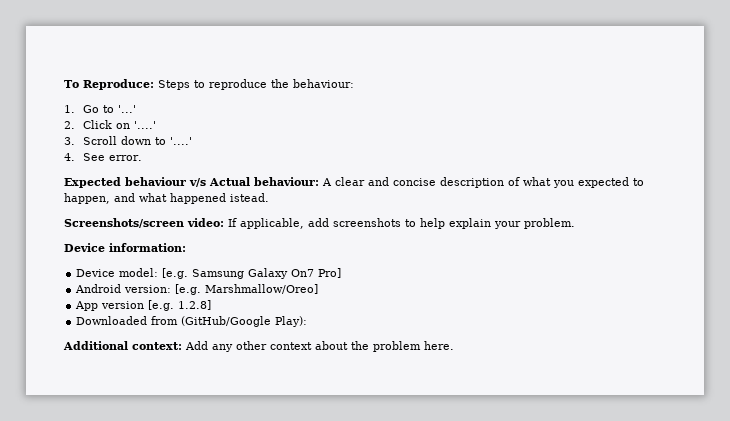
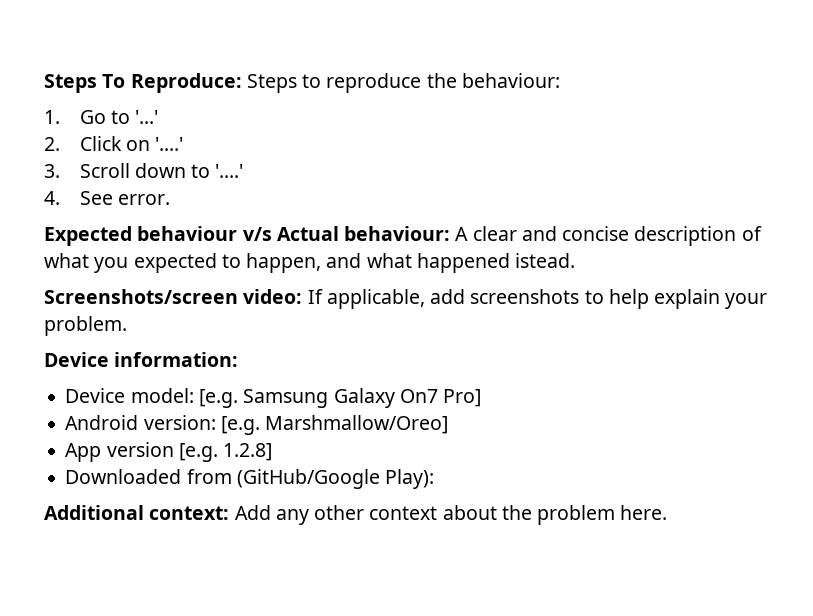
(64, 84) none -> [44,74,97,93] Steps

